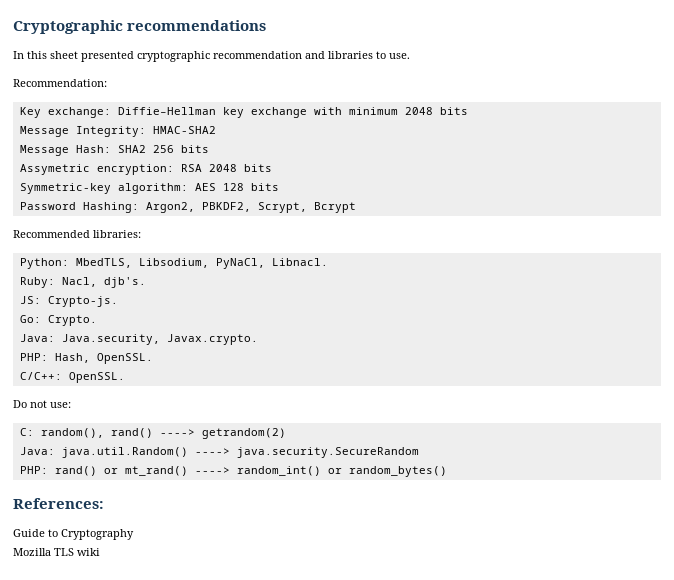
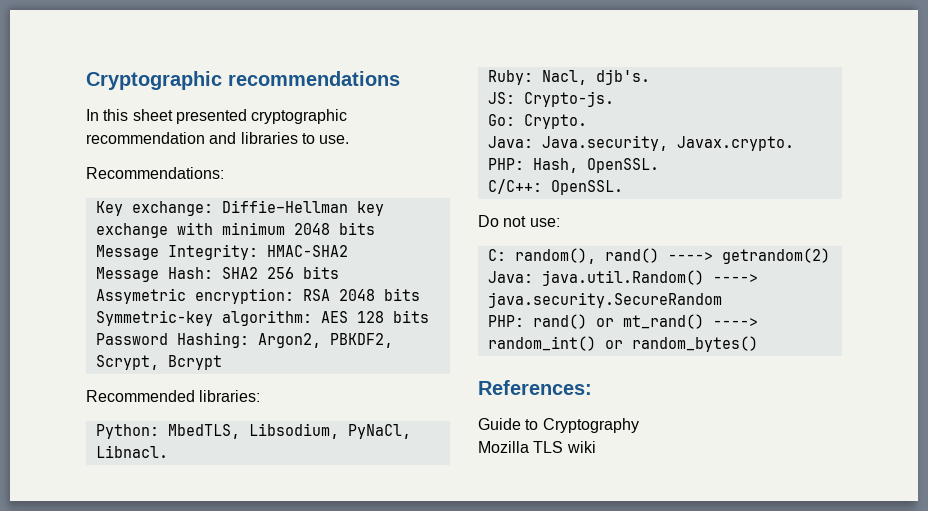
[13,79,107,87] Recommendation: -> [86,167,224,179] Recommendations:

